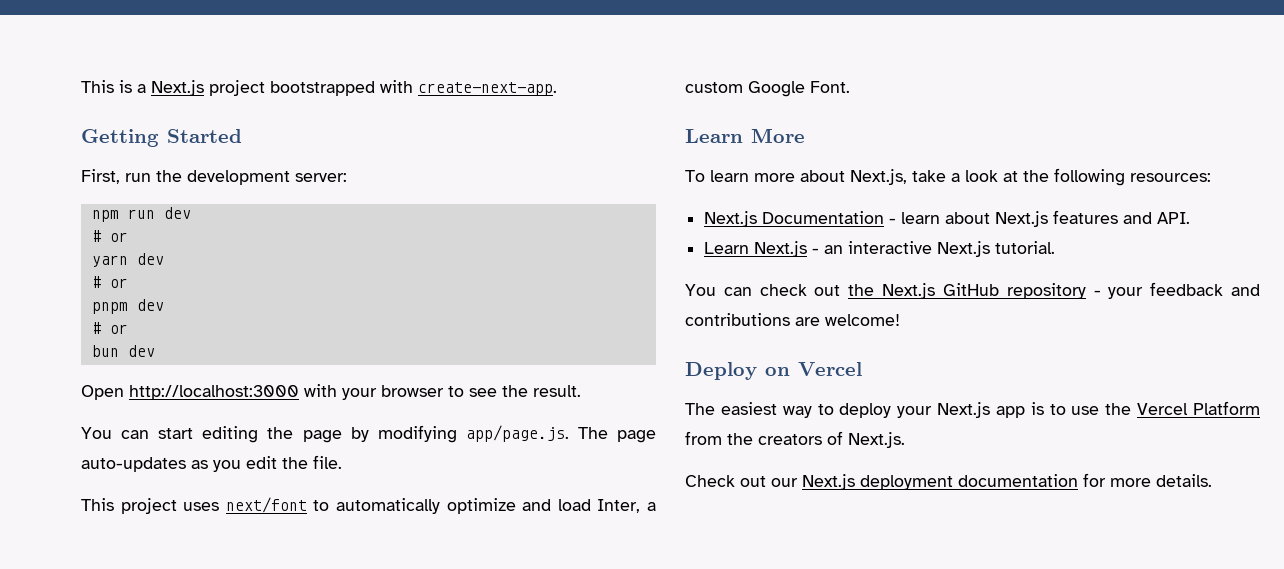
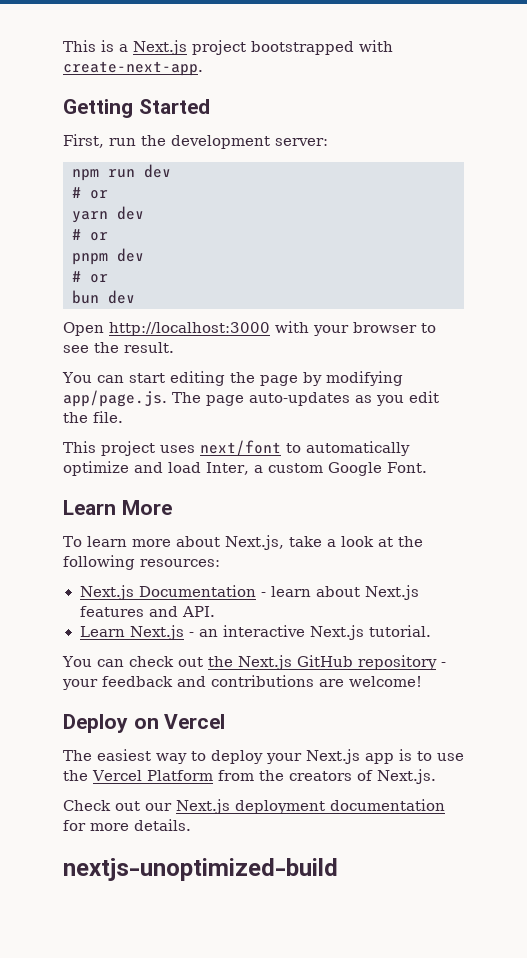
(1212, 480) none -> [63,858,338,881] // nextjs-unoptimized-build

